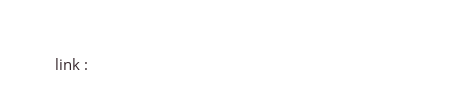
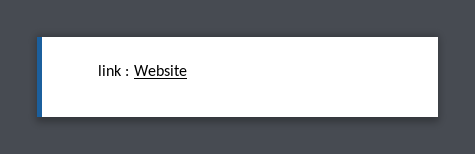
(89, 66) none -> [133,65,187,76] Website

